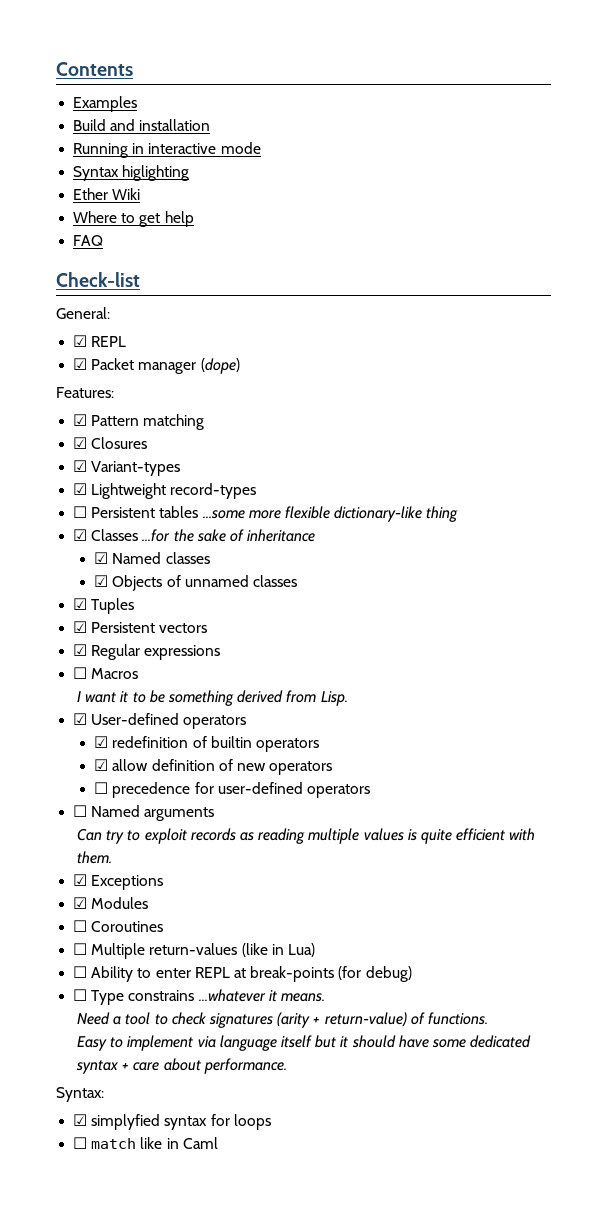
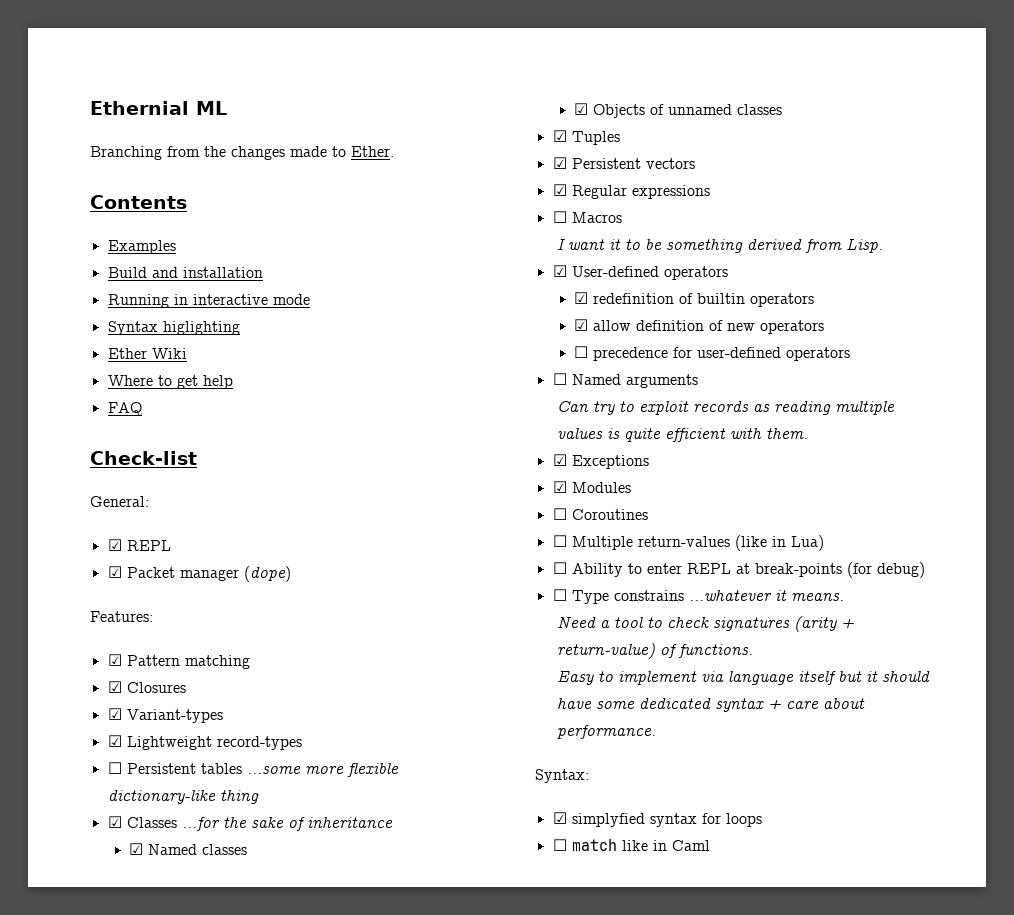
(56, 69) none -> [90,101,227,115] [90,146,394,160] Ethernial ML // Branching from the changes made to Ether. //

